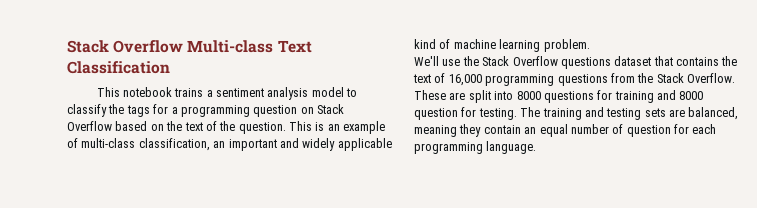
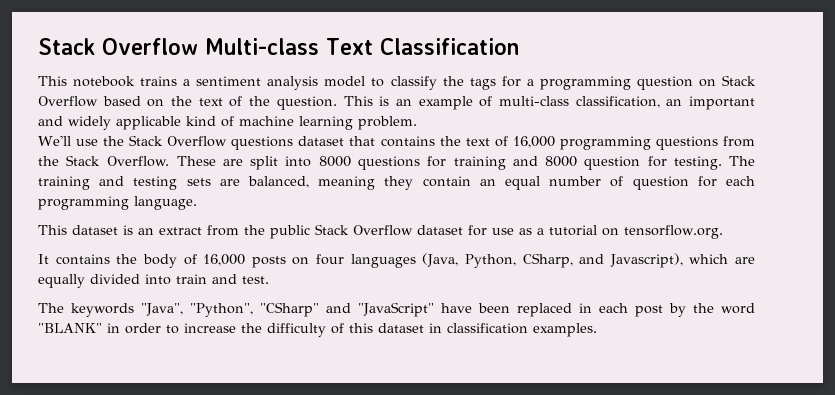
(537, 147) none -> [38,224,723,239] [38,253,755,268] [38,274,269,288] [38,302,755,317] [38,323,597,337] // This dataset is an extract from the public Stack Overflow dataset for use as a tutorial on tensorflow.org. // It contains the body of 16,000 posts on four languages (Java, Python, CSharp, and Javascript), which are equally divided into train and test. // The keywords "Java", "Python", "CSharp" and "JavaScript" have been replaced in each post by the word "BLANK" in order to increase the difficulty of this dataset in classification examples.

